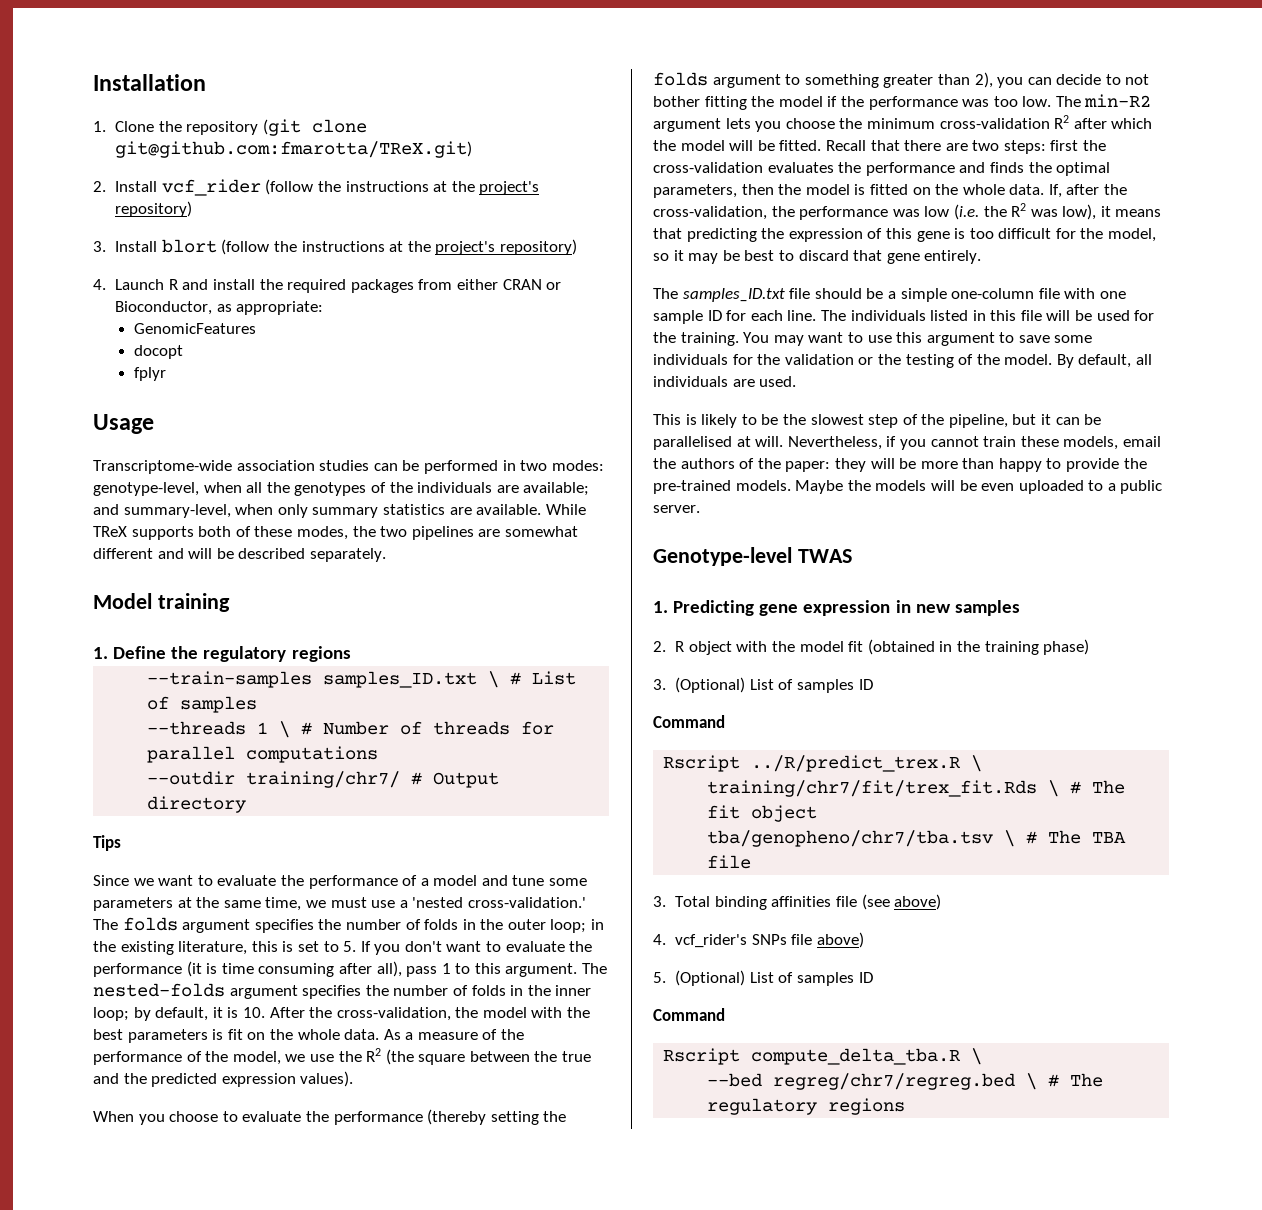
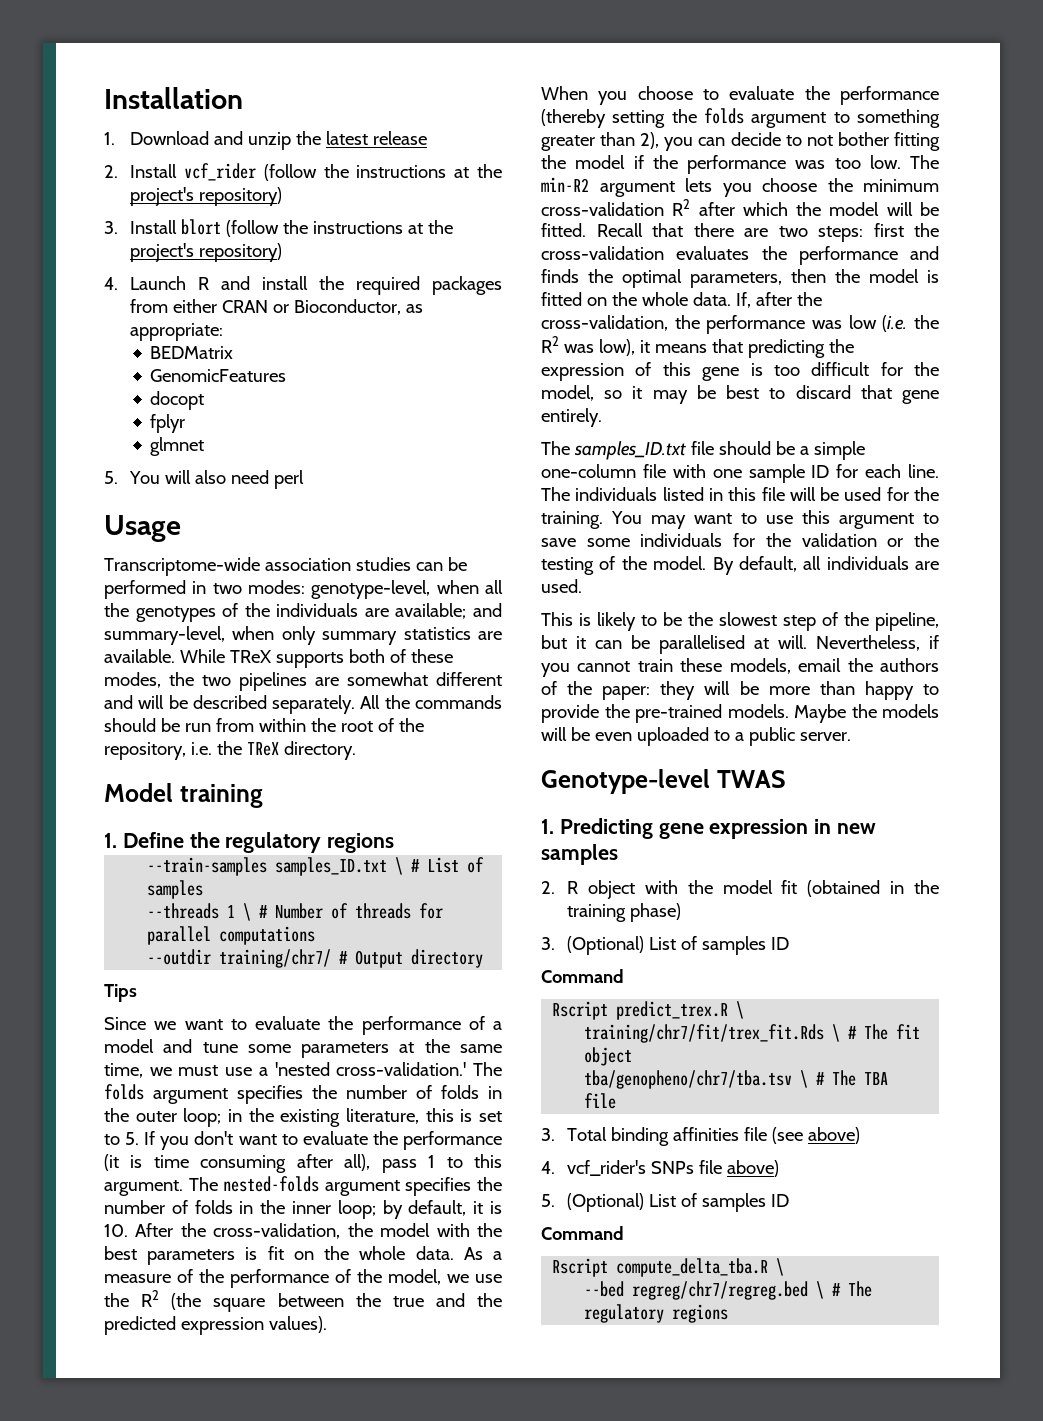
[115,119,367,136] [115,141,473,158] Clone the repository (git clone git@github.com:fmarotta/TReX.git) -> [129,131,427,150] Download and unzip the latest release
(324, 308) none -> [150,346,234,359] // BEDMatrix
(166, 374) none -> [150,437,205,456] [104,470,304,489] // glmnet // 5. You will also need perl
(386, 555) none -> [360,695,502,709] [104,718,424,732] [104,741,356,760] All the commands should be run from within the root of the repository, i.e. the TReX directory.
[751,755,962,772] ../R/predict_trex.R -> [616,1001,729,1020] predict_trex.R

